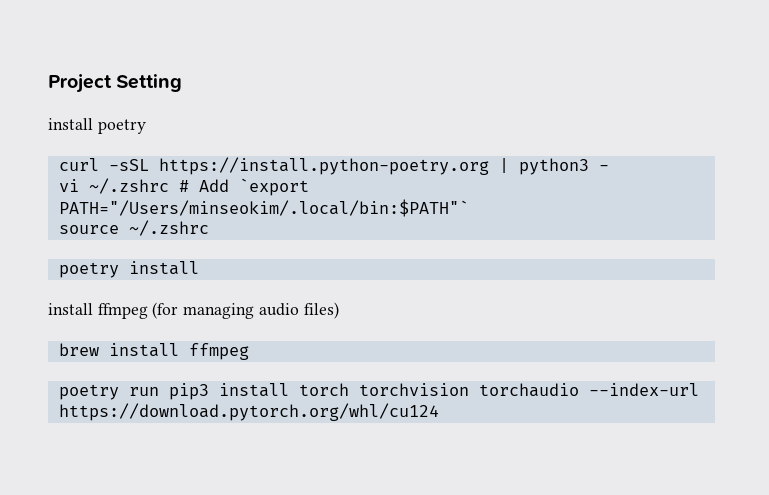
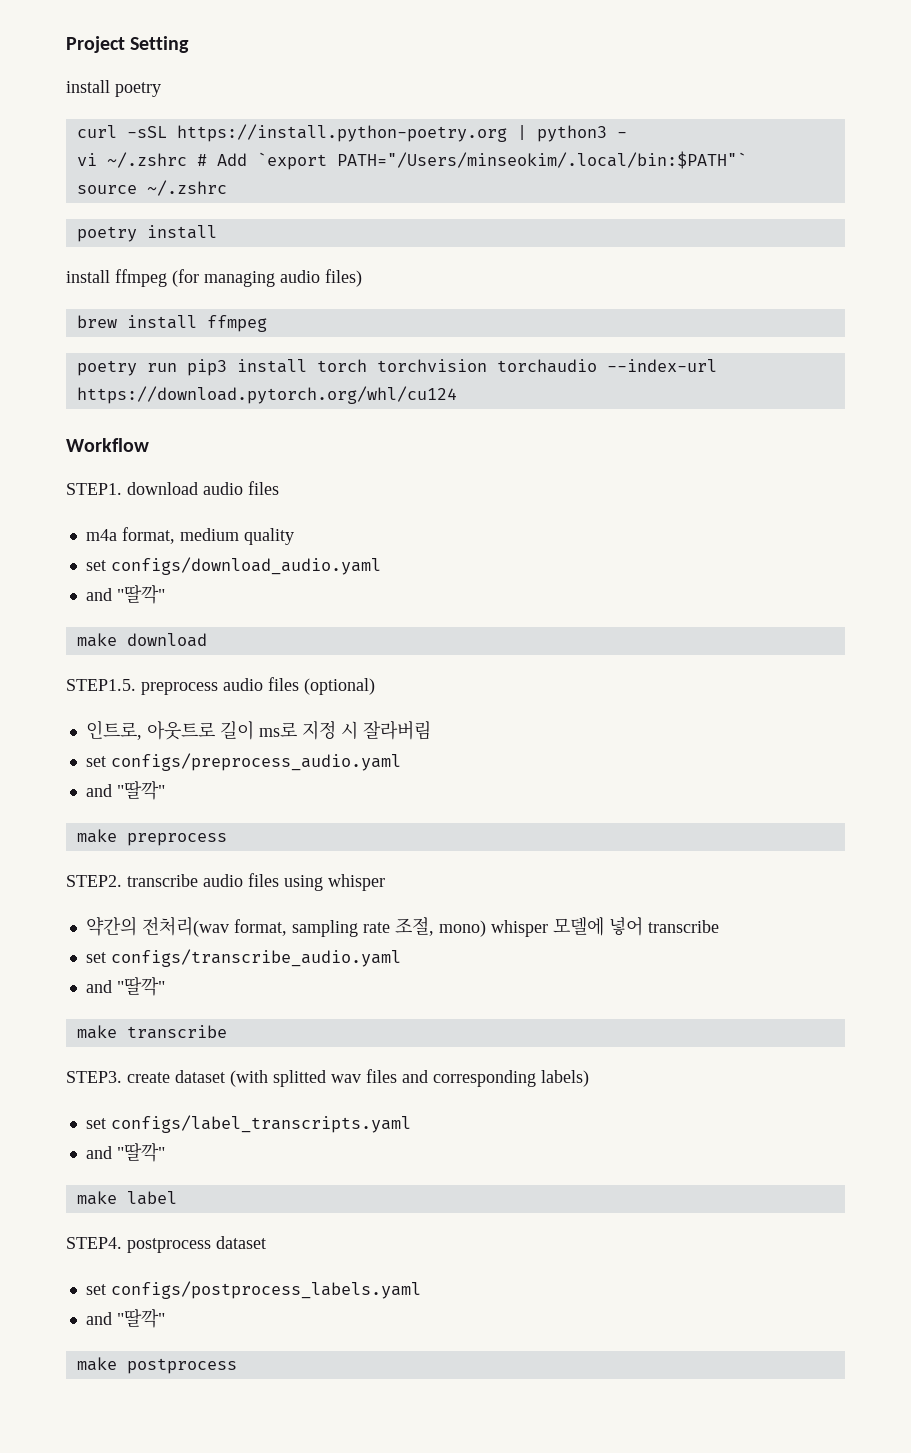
(439, 412) none -> [66,438,149,452] [66,481,279,495] [85,527,294,545] [85,557,381,575] [85,585,165,604] [76,633,207,647] [66,677,375,695] [85,720,431,740] [85,753,401,771] [85,781,165,800] [76,829,227,846] [66,873,385,891] [85,916,719,937] [85,949,401,967] [85,977,165,996] [76,1025,227,1039] [66,1069,589,1087] [85,1115,411,1133] [85,1143,165,1162] [76,1191,177,1205] [66,1236,266,1253] [85,1281,421,1299] [85,1309,165,1328] [76,1357,237,1374] // Workflow // STEP1. download audio files // m4a format, medium quality // set configs/download_audio.yaml // and "딸깍" // make download // STEP1.5. preprocess audio files (optional) // 인트로, 아웃트로 길이 ms로 지정 시 잘라버림 // set configs/preprocess_audio.yaml // and "딸깍" // make preprocess // STEP2. transcribe audio files using whisper // 약간의 전처리(wav format, sampling rate 조절, mono) whisper 모델에 넣어 transcribe // set configs/transcribe_audio.yaml // and "딸깍" // make transcribe // STEP3. create dataset (with splitted wav files and corresponding labels) // set configs/label_transcripts.yaml // and "딸깍" // make label // STEP4. postprocess dataset // set configs/postprocess_labels.yaml // and "딸깍" // make postprocess

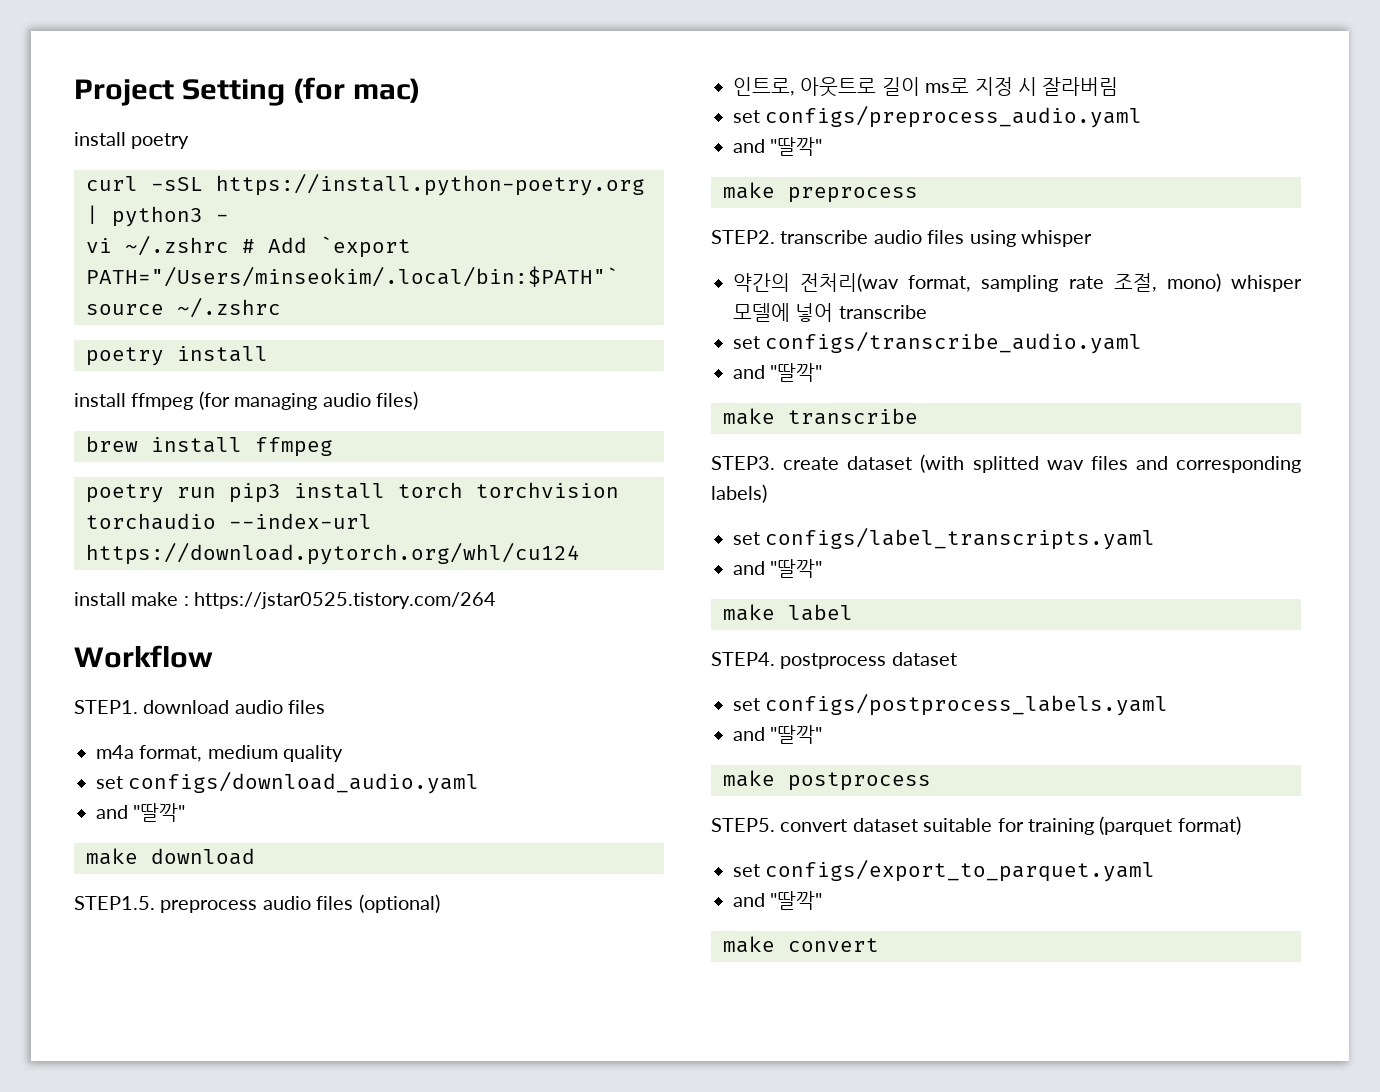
(190, 44) none -> [293,77,421,103] (for mac)
(457, 395) none -> [74,592,497,609] // install make : https://jstar0525.tistory.com/264
(237, 1366) none -> [711,816,1241,835] [733,859,1156,882] [733,891,823,910] [723,936,879,953] // STEP5. convert dataset suitable for training (parquet format) // set configs/export_to_parquet.yaml // and "딸깍" // make convert

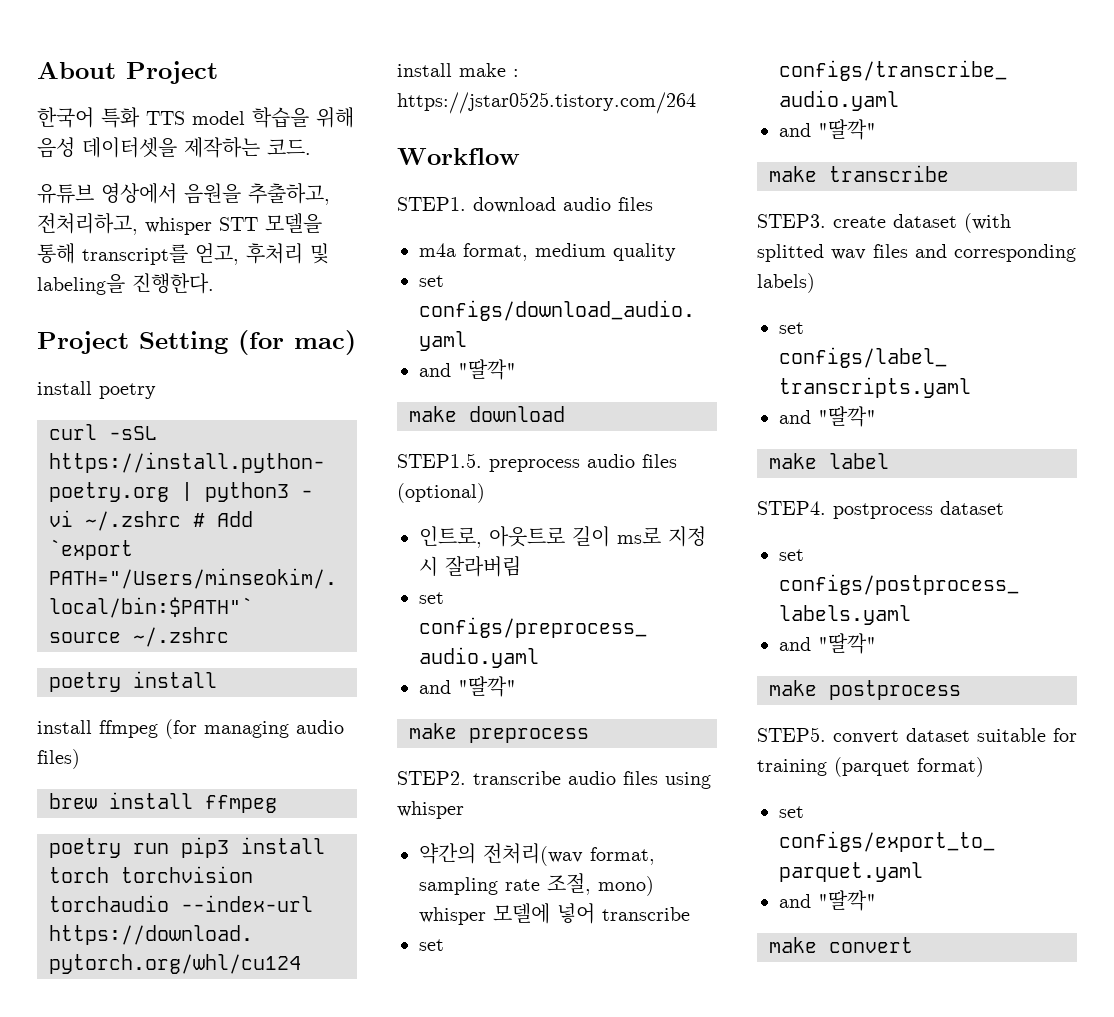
(74, 92) none -> [37,61,218,84] [37,107,354,128] [37,137,311,158] [37,183,330,205] [37,213,322,235] [37,243,329,265] [37,273,214,295] About Project // 한국어 특화 TTS model 학습을 위해 음성 데이터셋을 제작하는 코드. // 유튜브 영상에서 음원을 추출하고, 전처리하고, whisper STT 모델을 통해 transcript를 얻고, 후처리 및 labeling을 진행한다. //

